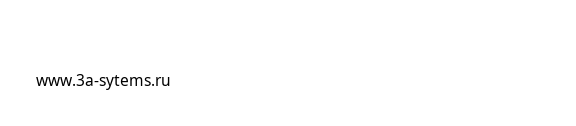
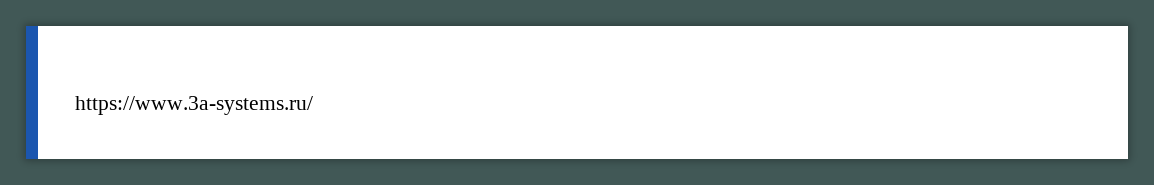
[36,74,171,90] www.3a-sytems.ru -> [75,96,313,115] https://www.3a-systems.ru/

